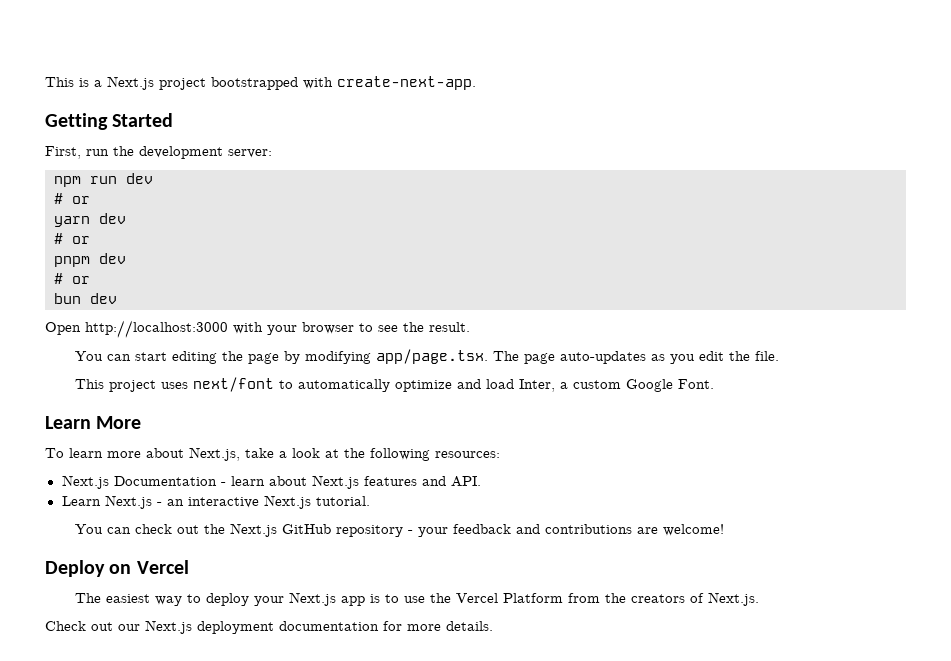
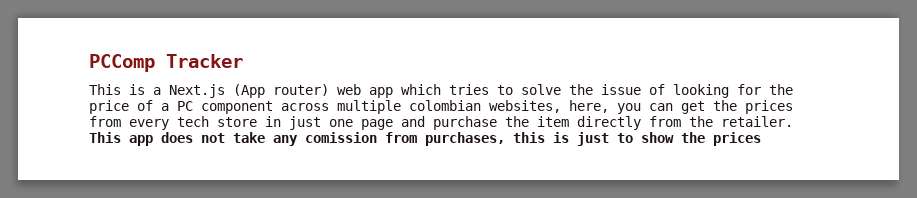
(45, 82) none -> [89,54,243,72] PCComp Tracker //
[159,76,476,90] [45,113,174,130] [45,146,272,159] [54,173,153,187] [54,193,90,204] [54,213,126,227] [54,233,90,244] [54,253,126,267] [54,273,90,284] [54,293,117,304] [45,320,470,338] [74,349,779,364] [74,377,714,392] [45,416,142,429] [45,447,500,461] [61,475,481,489] [61,495,370,509] [74,523,724,537] [45,560,189,577] [74,592,759,606] [45,620,493,634] project bootstrapped with create-next-app. // Getting Started // First, run the development server: // npm run dev // # or // yarn dev // # or // pnpm dev // # or // bun dev // Open http://localhost:3000 with your browser to see the result. // You can start editing the page by modifying app/page.tsx. The page auto-updates as you edit the file. // This project uses next/font to automatically optimize and load Inter, a custom Google Font. // Learn More // To learn more about Next.js, take a look at the following resources: // Next.js Documentation - learn about Next.js features and API. // Learn Next.js - an interactive Next.js tutorial. // You can check out the Next.js GitHub repository - your feedback and contributions are welcome! // Deploy on Vercel // The easiest way to deploy your Next.js app is to use the Vercel Platform from the creators of Next.js. // Check out our Next.js deployment documentation for more details. -> [233,84,793,98] [89,100,793,114] [89,116,793,130] [89,132,761,146] (App router) web app which tries to solve the issue of looking for the price of a PC component across multiple colombian websites, here, you can get the prices from every tech store in just one page and purchase the item directly from the retailer. This app does not take any comission from purchases, this is just to show the prices

